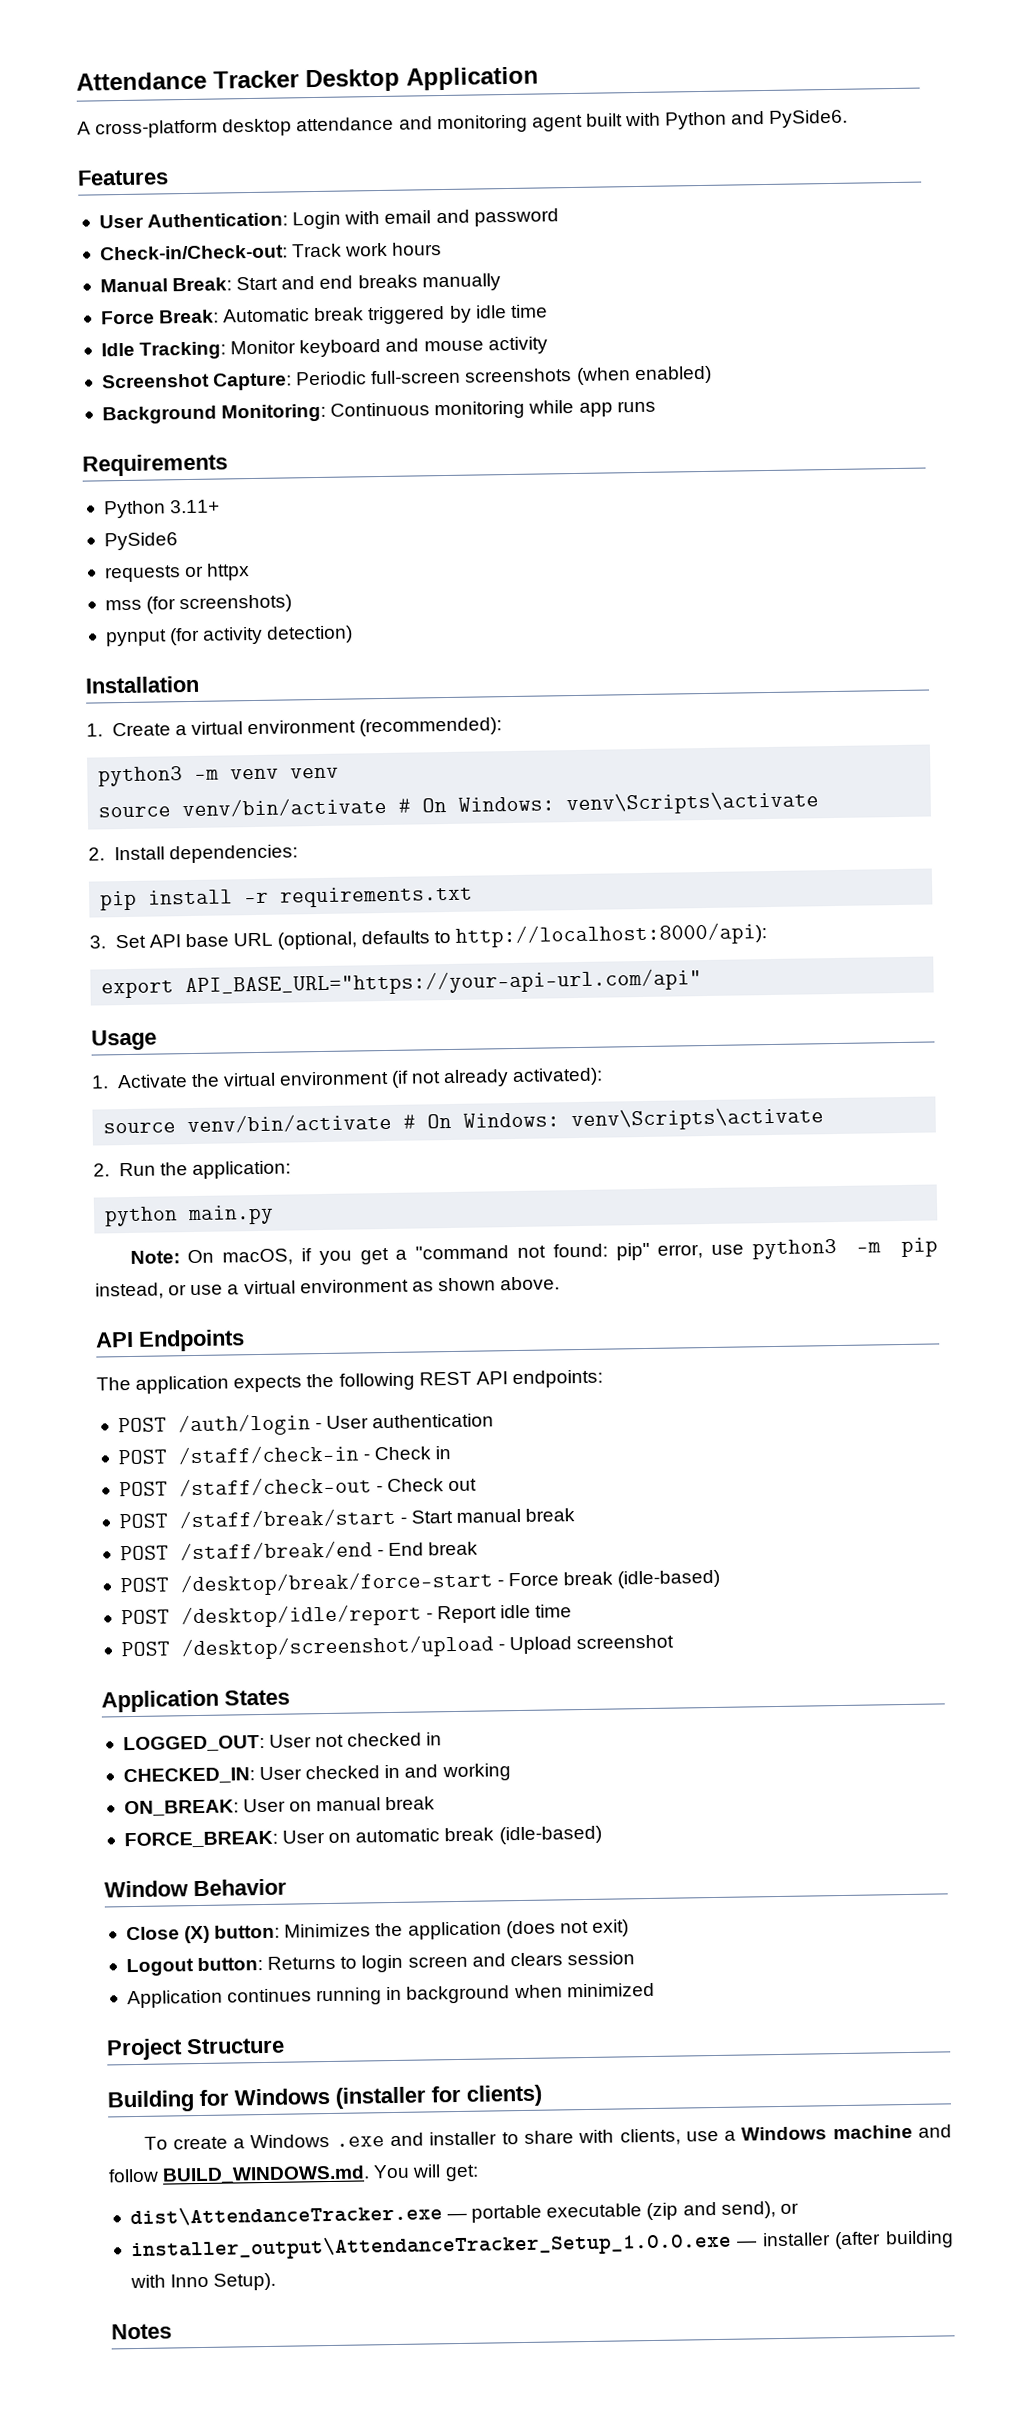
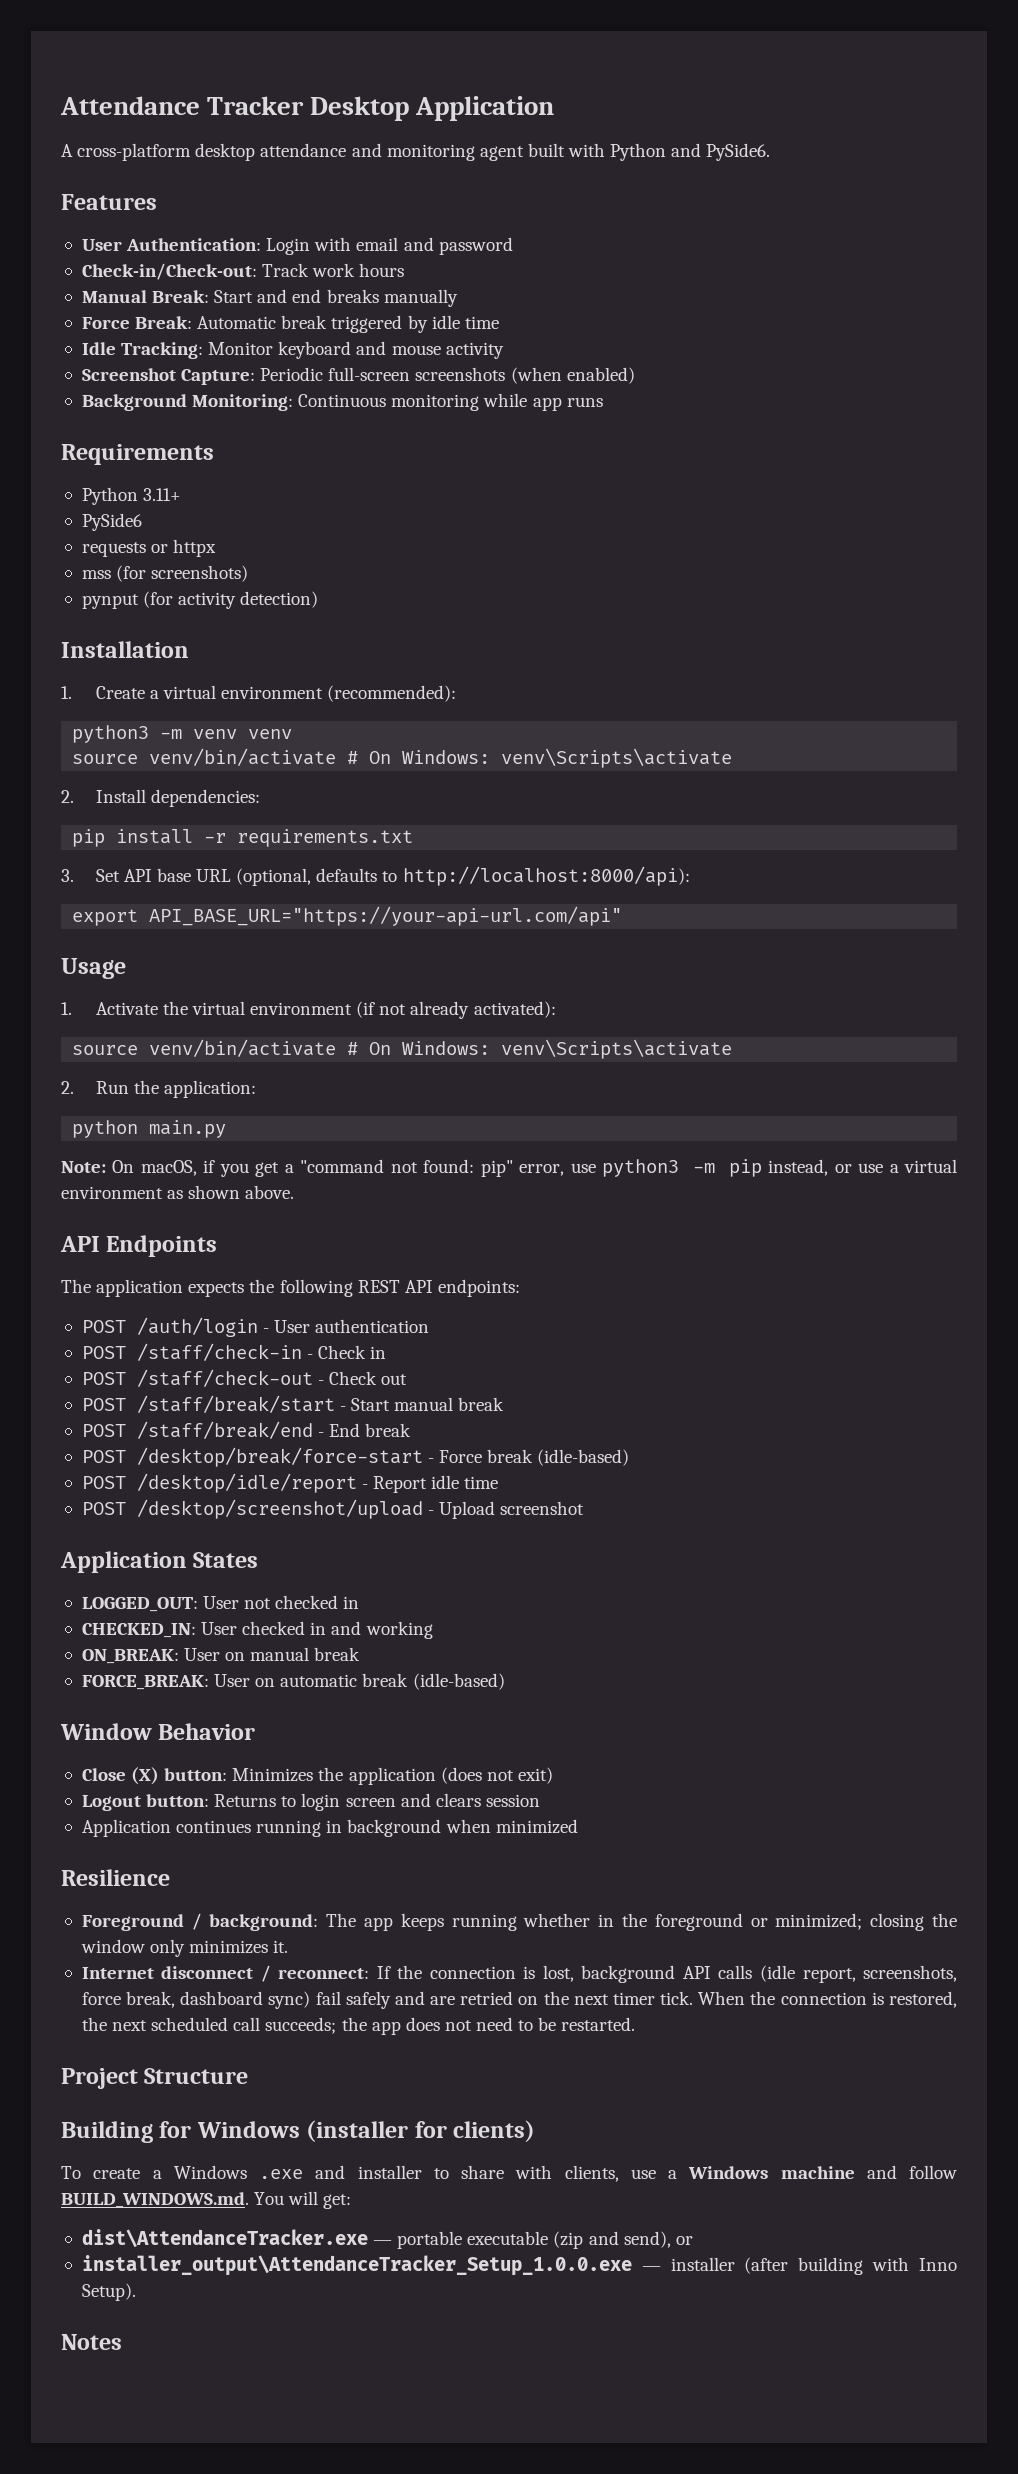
(655, 1990) none -> [61,1869,170,1886] [81,1913,957,1931] [80,1939,289,1957] [81,1965,958,1983] [81,1991,957,2009] [81,2017,636,2035] // Resilience // Foreground / background: The app keeps running whether in the foreground or minimized; closing the window only minimizes it. // Internet disconnect / reconnect: If the connection is lost, background API calls (idle report, screenshots, force break, dashboard sync) fail safely and are retried on the next timer tick. When the connection is restored, the next scheduled call succeeds; the app does not need to be restarted.

